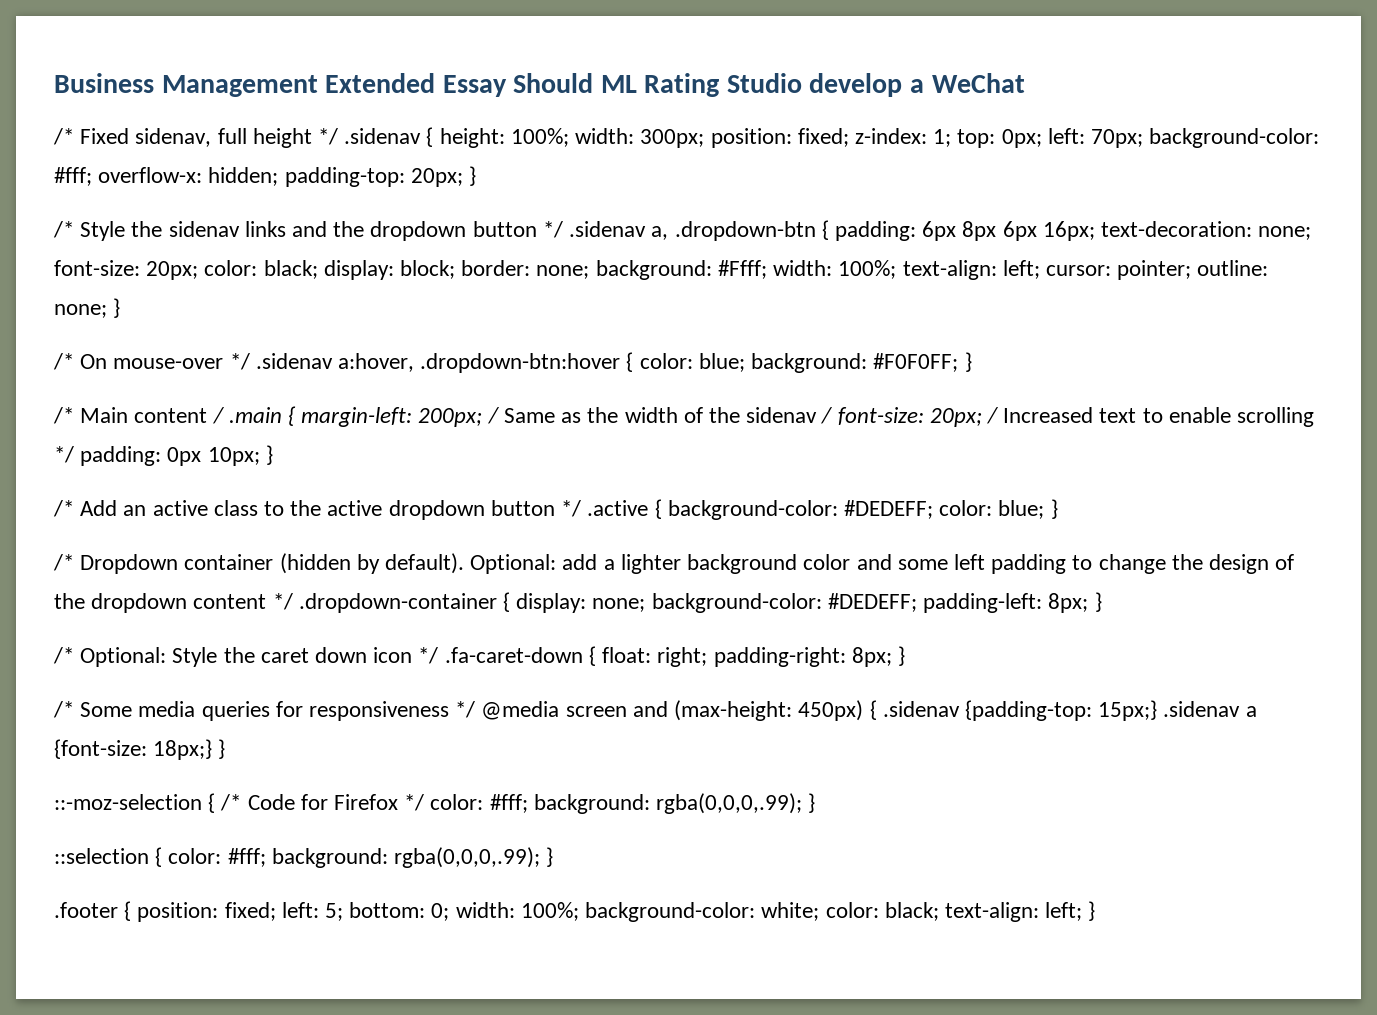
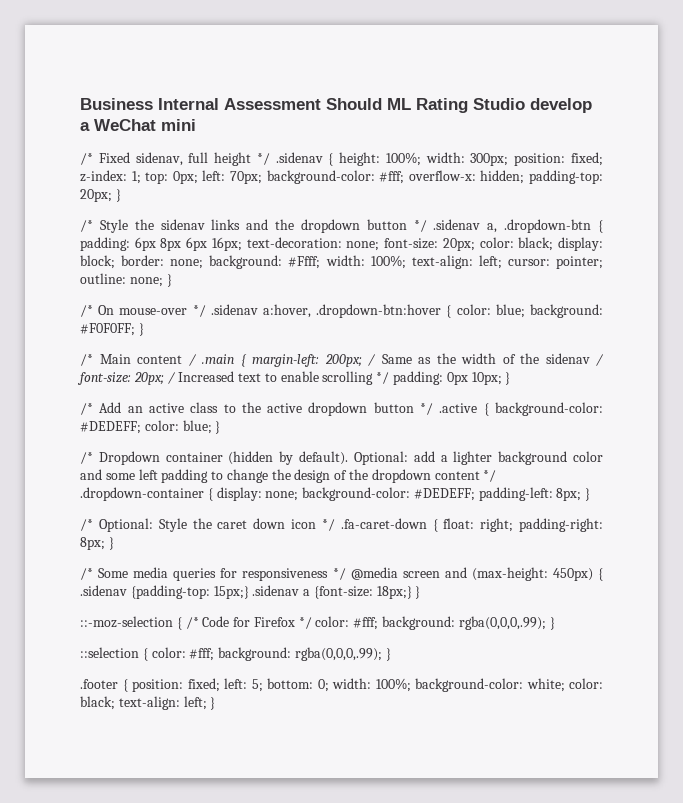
[161,73,507,97] Management Extended Essay -> [158,98,321,110] Internal Assessment
(1025, 83) none -> [161,119,196,131] mini

